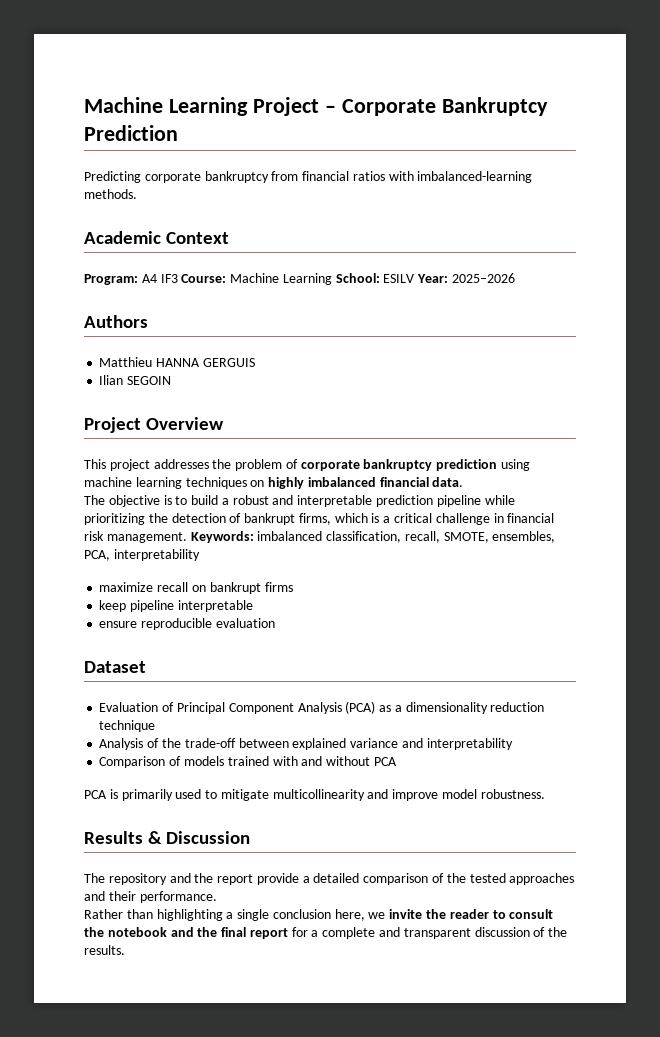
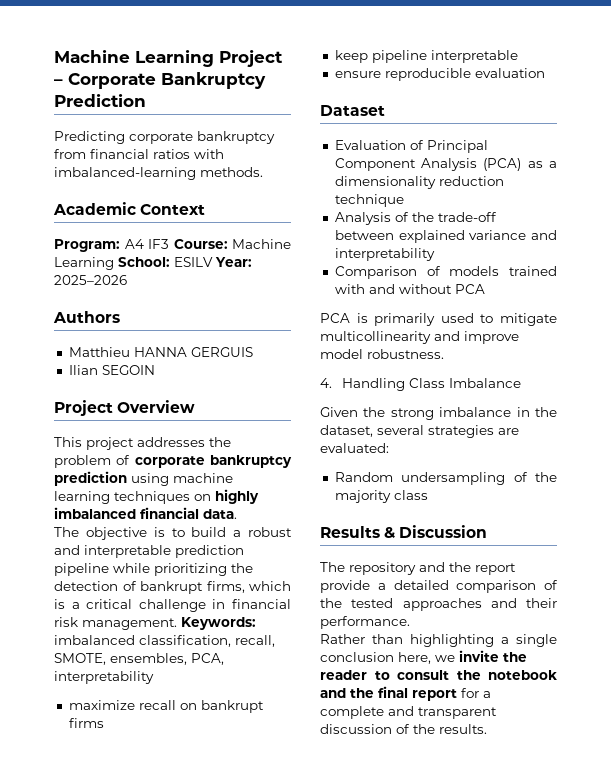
(545, 794) none -> [320,378,522,391] [320,407,557,420] [320,425,519,438] [320,443,389,453] [334,472,557,485] [334,490,428,503] // 4. Handling Class Imbalance // Given the strong imbalance in the dataset, several strategies are evaluated: // Random undersampling of the majority class

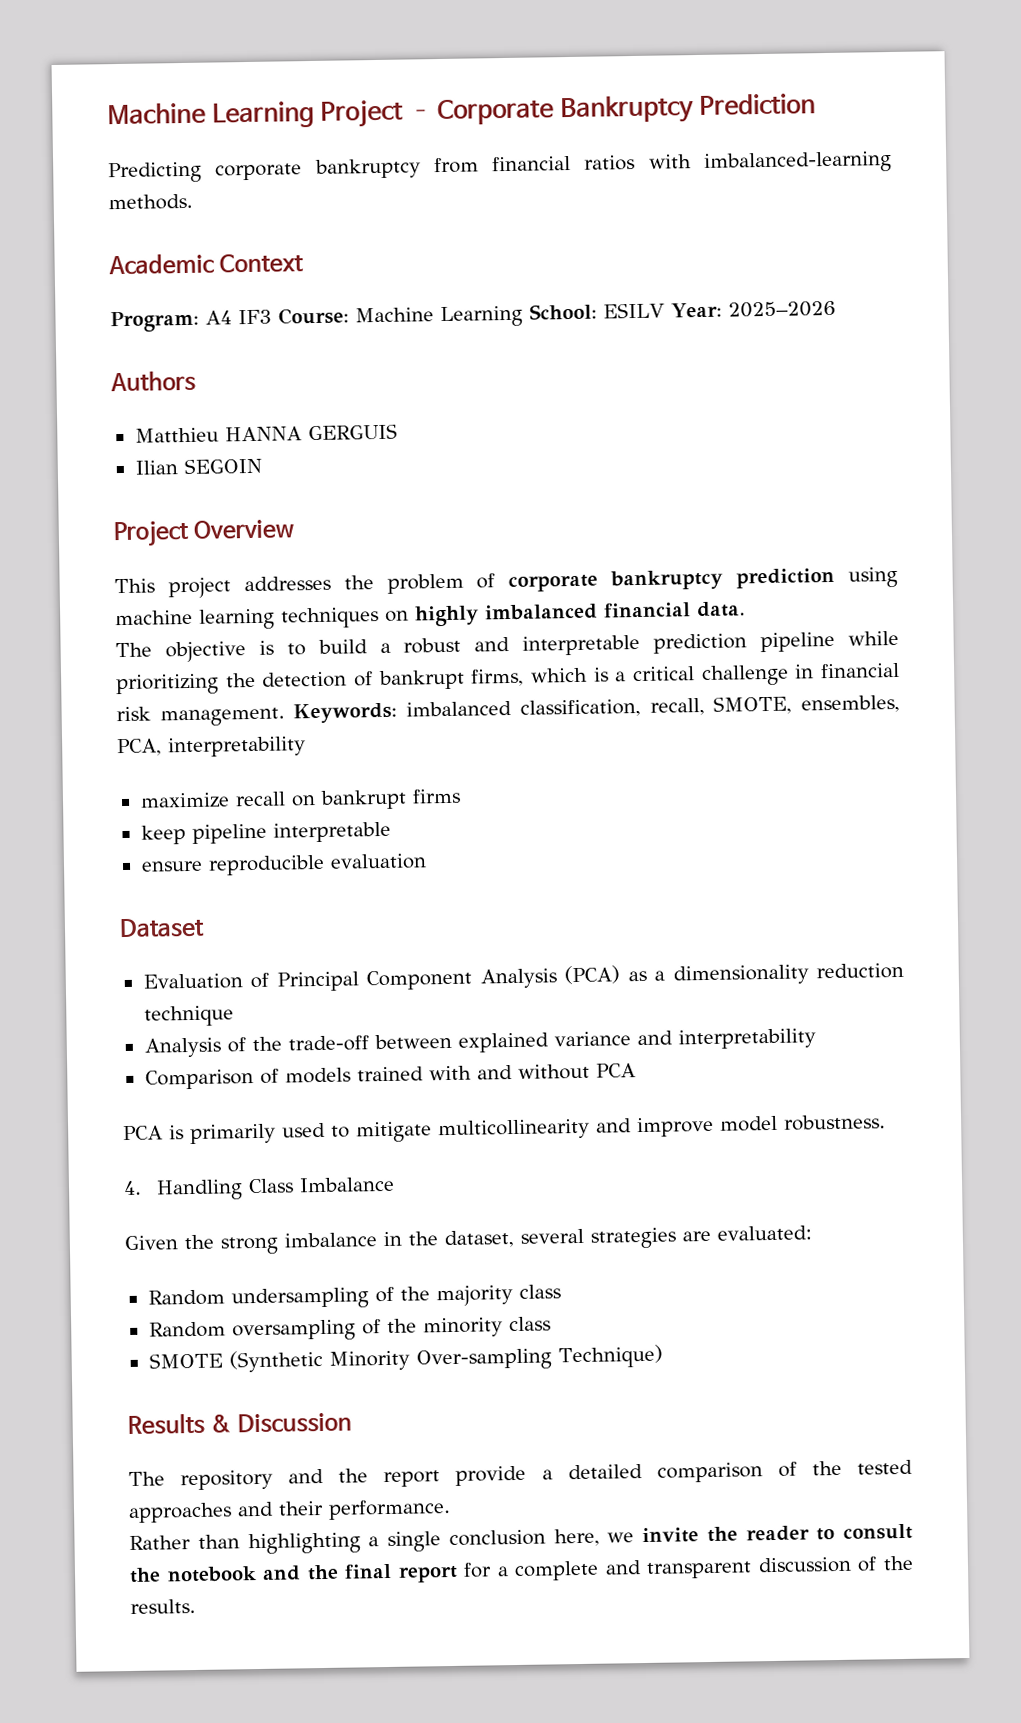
(428, 495) none -> [148,1316,551,1342] [148,1344,663,1373] // Random oversampling of the minority class // SMOTE (Synthetic Minority Over-sampling Technique)

